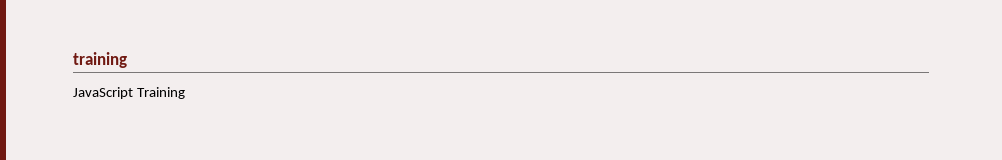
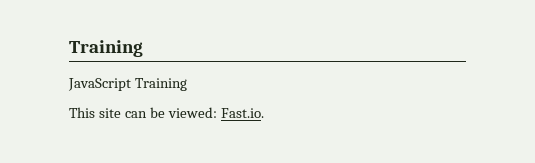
[73,52,127,68] training -> [69,40,143,57] Training
(185, 93) none -> [69,107,264,118] // This site can be viewed: Fast.io.

